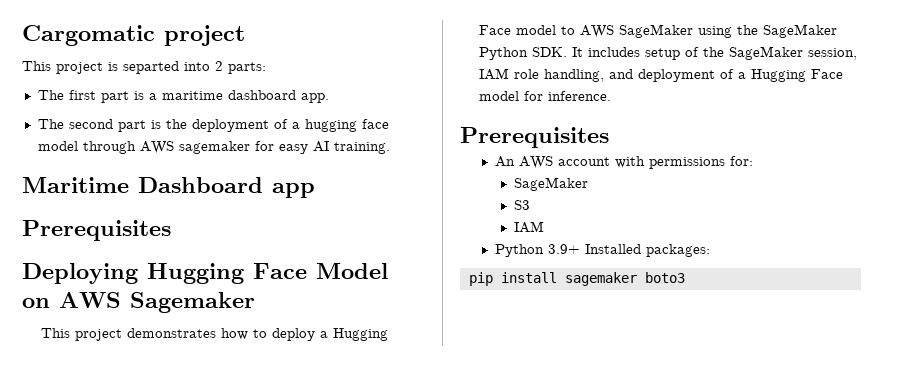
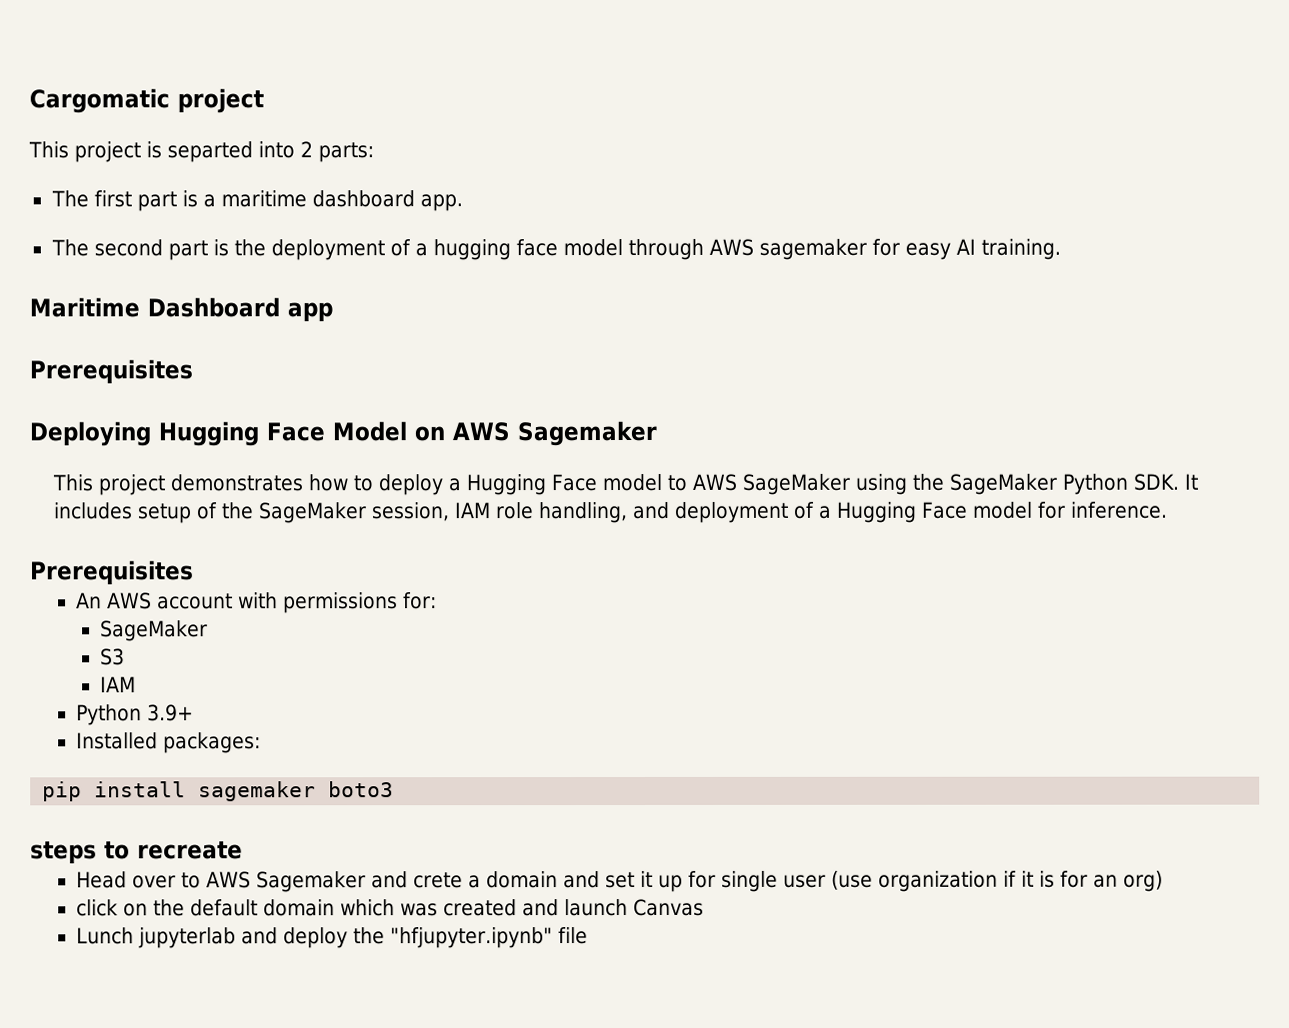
(580, 249) none -> (195, 713) //
(685, 277) none -> [30,841,243,864] [76,870,1164,893] [76,898,705,917] [76,927,589,949] // steps to recreate // Head over to AWS Sagemaker and crete a domain and set it up for single user (use organization if it is for an org) // click on the default domain which was created and launch Canvas // Lunch jupyterlab and deploy the "hfjupyter.ipynb" file

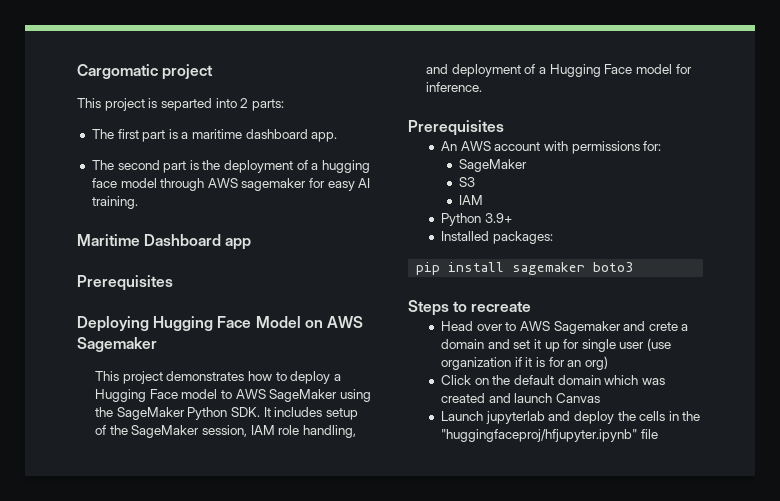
[30,841,97,864] steps -> [408,300,449,316] Steps
[76,899,119,917] click -> [440,375,471,385] Click
[76,927,135,945] Lunch -> [440,411,483,421] Launch
[390,927,554,949] "hfjupyter.ipynb" -> [639,411,701,421] [440,429,637,442] cells in the "huggingfaceproj/hfjupyter.ipynb"

